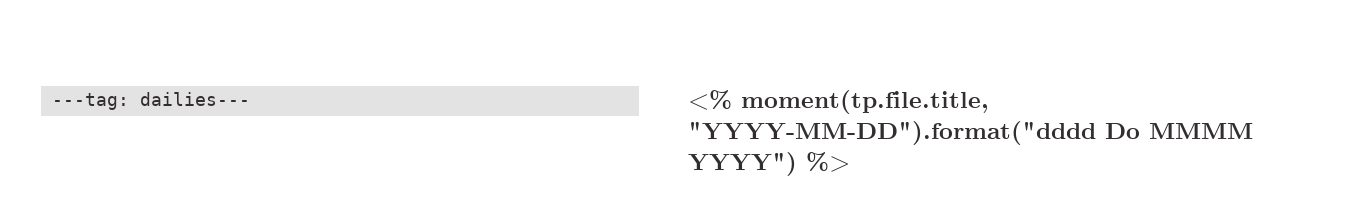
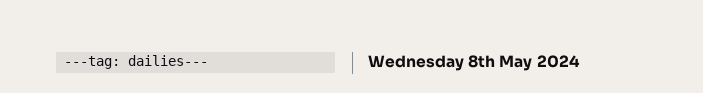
[688,90,989,114] [688,121,1253,145] [688,152,850,176] <% moment(tp.file.title, "YYYY-MM-DD").format("dddd Do MMMM YYYY") %> -> [368,55,580,71] Wednesday 8th May 2024

